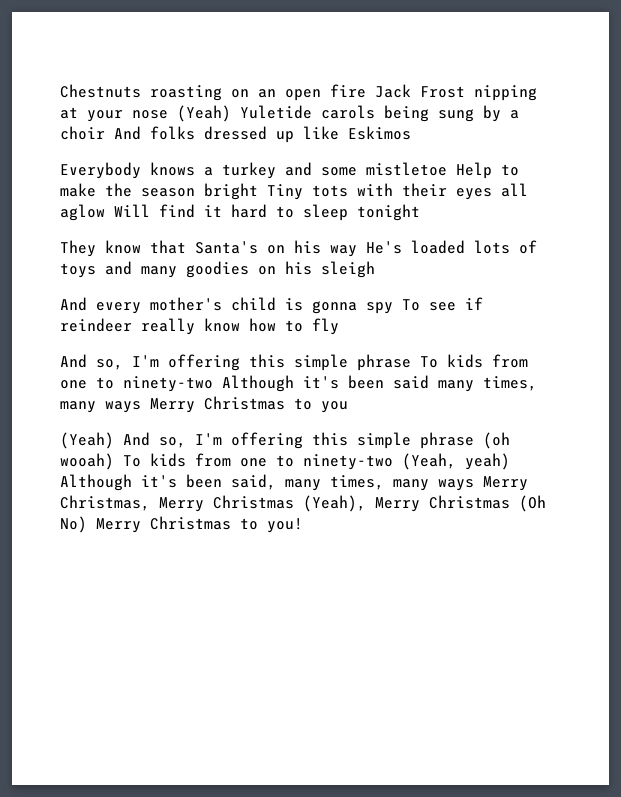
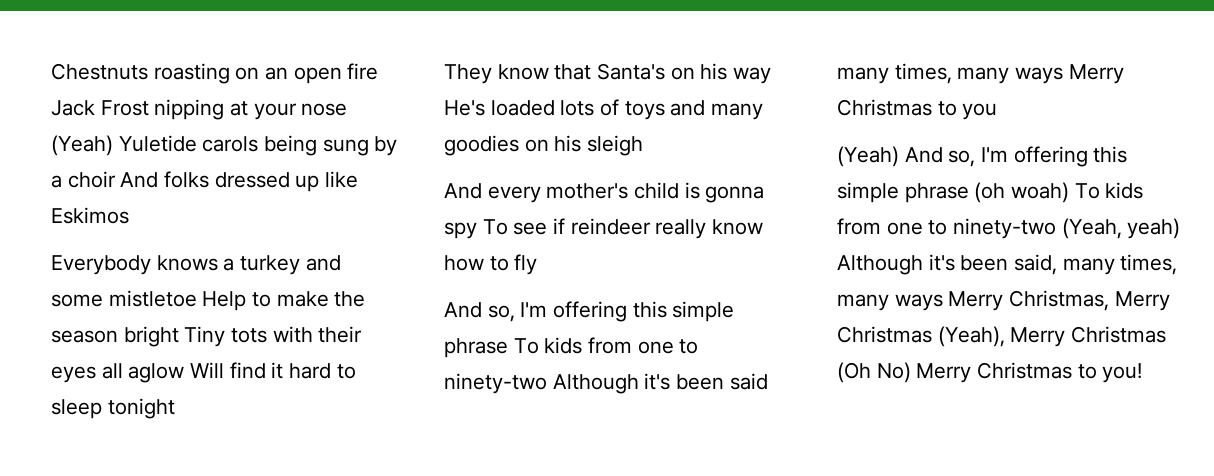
[60,453,114,470] wooah) -> [1011,182,1070,203] woah)

